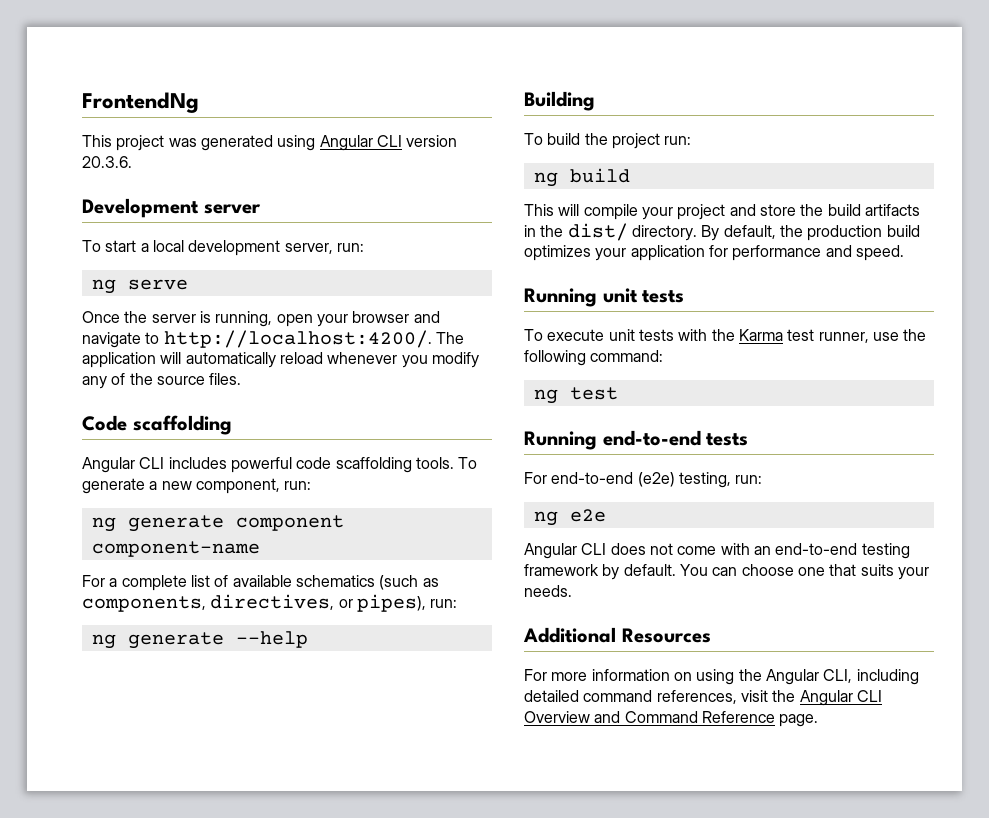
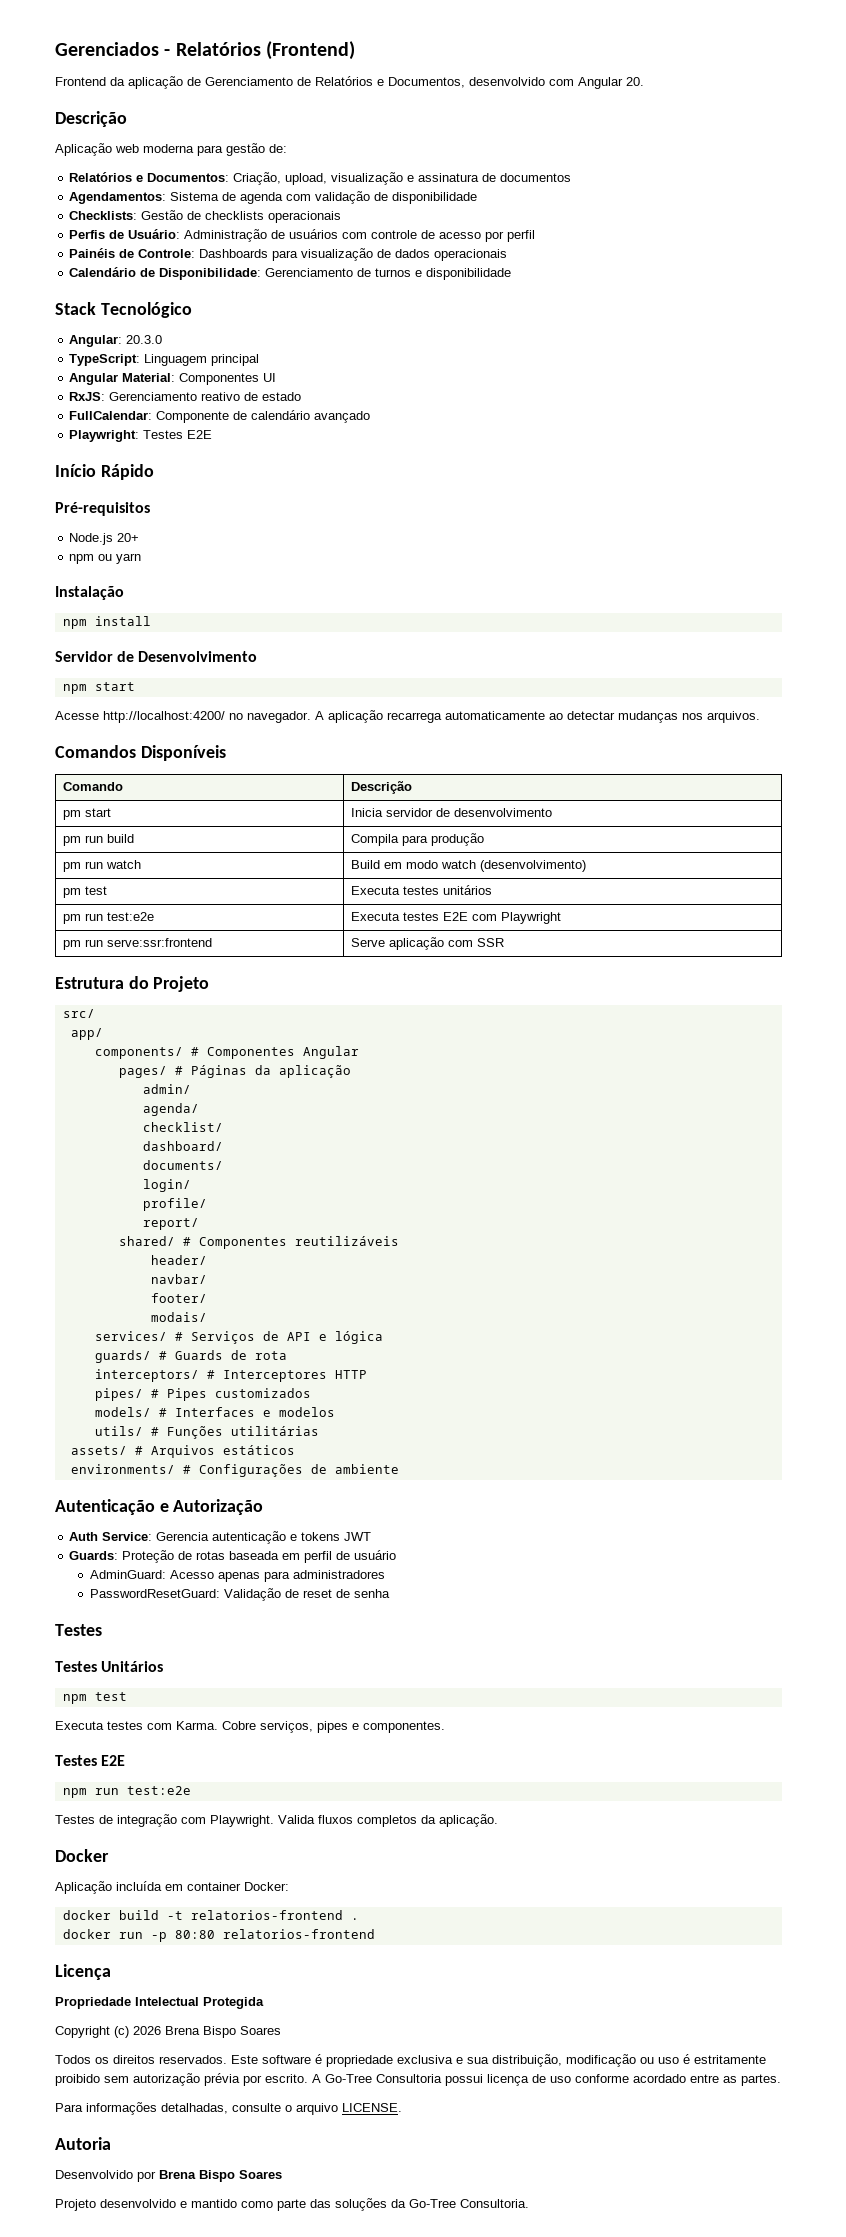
[82,92,199,113] [82,135,458,151] [82,156,132,168] [82,198,261,218] [82,240,364,256] [91,279,188,294] [82,311,440,327] [82,330,464,348] [82,352,479,368] [82,373,242,389] [82,415,232,435] [82,457,478,473] [82,478,312,494] [91,515,344,532] [91,541,260,557] [82,575,439,591] [82,594,458,612] [91,631,308,649] [524,91,595,111] [524,133,692,149] [533,168,630,187] [524,204,920,220] [524,223,920,241] [524,245,904,261] [524,288,685,307] [524,329,927,343] [524,350,664,366] [533,387,618,404] [524,430,749,450] [524,472,763,488] [533,509,606,526] [524,543,910,559] [524,564,929,580] [524,585,572,597] [523,627,711,643] [524,669,919,685] [524,690,882,706] [524,711,819,727] FrontendNg // This project was generated using Angular CLI version 20.3.6. // Development server // To start a local development server, run: // ng serve // Once the server is running, open your browser and navigate to http://localhost:4200/. The application will automatically reload whenever you modify any of the source files. // Code scaffolding // Angular CLI includes powerful code scaffolding tools. To generate a new component, run: // ng generate component component-name // For a complete list of available schematics (such as components, directives, or pipes), run: // ng generate --help // Building // To build the project run: // ng build // This will compile your project and store the build artifacts in the dist/ directory. By default, the production build optimizes your application for performance and speed. // Running unit tests // To execute unit tests with the Karma test runner, use the following command: // ng test // Running end-to-end tests // For end-to-end (e2e) testing, run: // ng e2e // Angular CLI does not come with an end-to-end testing framework by default. You can choose one that suits your needs. // Additional Resources // For more information on using the Angular CLI, including detailed command references, visit the Angular CLI Overview and Command Reference page. -> [55,41,355,60] [55,76,644,89] [55,111,127,127] [55,143,287,156] [69,172,572,185] [69,191,478,204] [69,210,342,223] [69,229,536,242] [69,248,508,261] [69,267,512,280] [55,302,192,318] [69,335,163,347] [69,354,260,366] [69,373,277,385] [69,392,302,401] [69,410,371,423] [69,430,213,442] [55,464,154,480] [55,502,150,516] [69,533,140,545] [69,553,142,564] [55,586,124,600] [62,616,151,629] [55,651,258,662] [62,682,135,694] [55,710,760,723] [55,745,226,761] [63,782,124,791] [351,781,413,794] [63,808,112,820] [351,808,553,817] [63,834,135,846] [351,833,485,846] [63,860,142,872] [351,860,587,872] [63,886,108,898] [351,885,493,895] [63,912,155,924] [351,912,562,924] [63,938,213,950] [351,937,505,950] [55,976,210,992] [62,1009,95,1018] [70,1028,103,1040] [94,1046,359,1059] [118,1065,351,1078] [142,1084,191,1094] [142,1103,199,1116] [142,1122,223,1132] [142,1141,223,1151] [142,1160,223,1170] [142,1179,191,1192] [142,1198,207,1211] [142,1218,199,1230] [118,1236,399,1249] [150,1255,207,1265] [150,1274,207,1284] [150,1293,207,1303] [150,1312,207,1322] [94,1331,383,1344] [94,1350,287,1363] [94,1369,367,1382] [94,1388,311,1401] [94,1407,335,1417] [94,1426,319,1439] [70,1445,295,1458] [70,1464,399,1477] [55,1499,264,1515] [69,1531,372,1544] [69,1550,397,1563] [89,1570,385,1582] [89,1588,390,1601] [55,1624,102,1636] [55,1661,164,1672] [62,1692,127,1704] [55,1721,445,1733] [55,1755,126,1766] [62,1786,191,1798] [55,1814,498,1827] [55,1849,109,1862] [55,1881,289,1894] [62,1910,359,1920] [62,1929,375,1942] [55,1964,111,1980] [55,1997,264,2009] [55,2026,281,2038] [55,2054,766,2067] [55,2073,781,2086] [55,2102,402,2115] [55,2137,111,2150] [55,2170,282,2182] [55,2198,529,2211] Gerenciados - Relatórios (Frontend) // Frontend da aplicação de Gerenciamento de Relatórios e Documentos, desenvolvido com Angular 20. // Descrição // Aplicação web moderna para gestão de: // Relatórios e Documentos: Criação, upload, visualização e assinatura de documentos // Agendamentos: Sistema de agenda com validação de disponibilidade // Checklists: Gestão de checklists operacionais // Perfis de Usuário: Administração de usuários com controle de acesso por perfil // Painéis de Controle: Dashboards para visualização de dados operacionais // Calendário de Disponibilidade: Gerenciamento de turnos e disponibilidade // Stack Tecnológico // Angular: 20.3.0 // TypeScript: Linguagem principal // Angular Material: Componentes UI // RxJS: Gerenciamento reativo de estado // FullCalendar: Componente de calendário avançado // Playwright: Testes E2E // Início Rápido // Pré-requisitos // Node.js 20+ // npm ou yarn // Instalação // npm install // Servidor de Desenvolvimento // npm start // Acesse http://localhost:4200/ no navegador. A aplicação recarrega automaticamente ao detectar mudanças nos arquivos. // Comandos Disponíveis // Comando | Descrição // pm start | Inicia servidor de desenvolvimento // pm run build | Compila para produção // pm run watch | Build em modo watch (desenvolvimento) // pm test | Executa testes unitários // pm run test:e2e | Executa testes E2E com Playwright // pm run serve:ssr:frontend | Serve aplicação com SSR // Estrutura do Projeto // src/ // app/ // components/ # Componentes Angular // pages/ # Páginas da aplicação // admin/ // agenda/ // checklist/ // dashboard/ // documents/ // login/ // profile/ // report/ // shared/ # Componentes reutilizáveis // header/ // navbar/ // footer/ // modais/ // services/ # Serviços de API e lógica // guards/ # Guards de rota // interceptors/ # Interceptores HTTP // pipes/ # Pipes customizados // models/ # Interfaces e modelos // utils/ # Funções utilitárias // assets/ # Arquivos estáticos // environments/ # Configurações de ambiente // Autenticação e Autorização // Auth Service: Gerencia autenticação e tokens JWT // Guards: Proteção de rotas baseada em perfil de usuário // AdminGuard: Acesso apenas para administradores // PasswordResetGuard: Validação de reset de senha // Testes // Testes Unitários // npm test // Executa testes com Karma. Cobre serviços, pipes e componentes. // Testes E2E // npm run test:e2e // Testes de integração com Playwright. Valida fluxos completos da aplicação. // Docker // Aplicação incluída em container Docker: // docker build -t relatorios-frontend . // docker run -p 80:80 relatorios-frontend // Licença // Propriedade Intelectual Protegida // Copyright (c) 2026 Brena Bispo Soares // Todos os direitos reservados. Este software é propriedade exclusiva e sua distribuição, modificação ou uso é estritamente proibido sem autorização prévia por escrito. A Go-Tree Consultoria possui licença de uso conforme acordado entre as partes. // Para informações detalhadas, consulte o arquivo LICENSE. // Autoria // Desenvolvido por Brena Bispo Soares // Projeto desenvolvido e mantido como parte das soluções da Go-Tree Consultoria.

